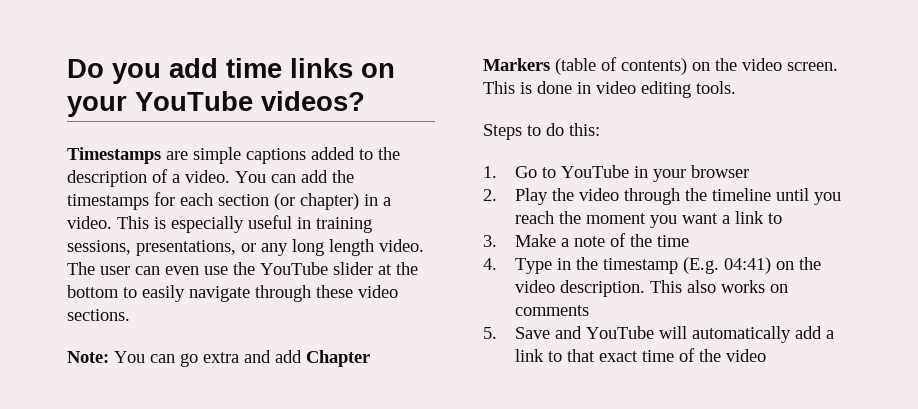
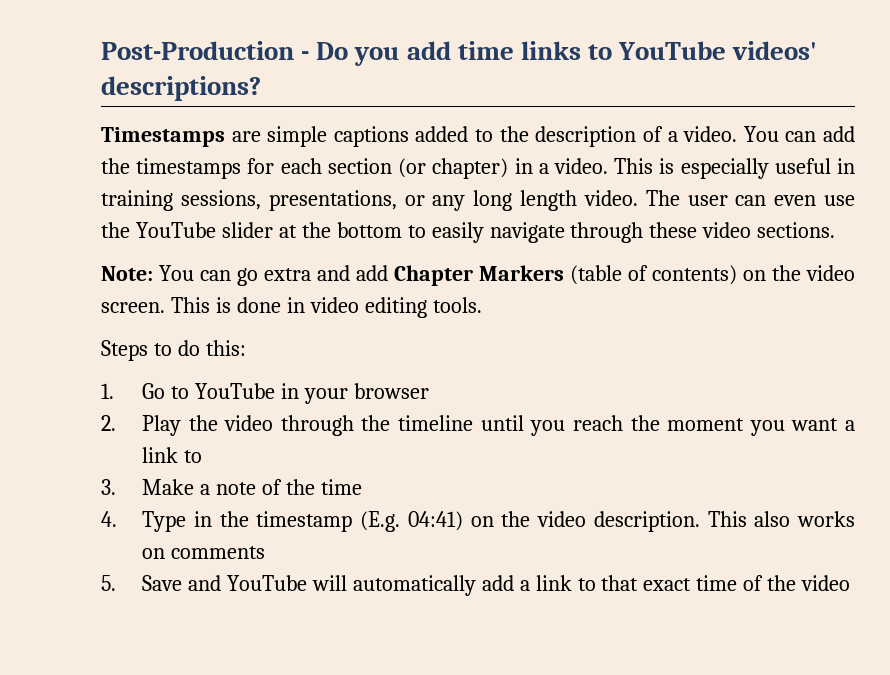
(67, 68) none -> [101,41,310,60] Post-Production -
[361,63,395,78] [67,91,365,117] on your YouTube videos? -> [588,41,818,60] [101,76,261,101] to YouTube videos' descriptions?

